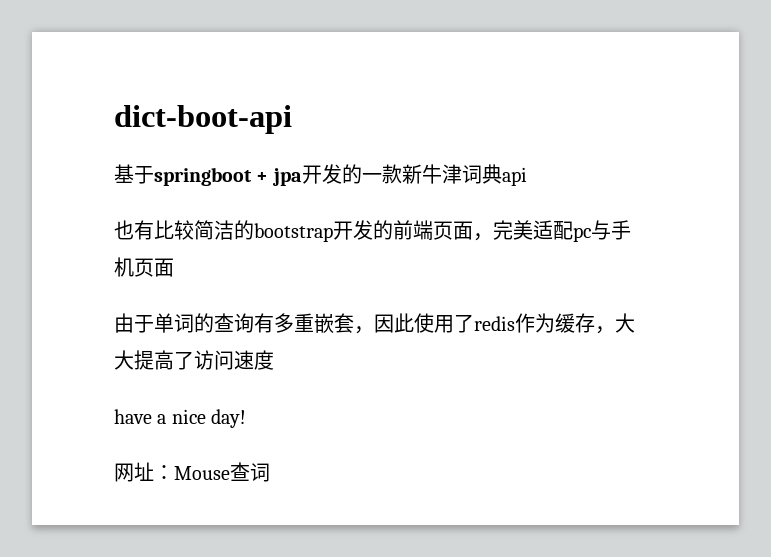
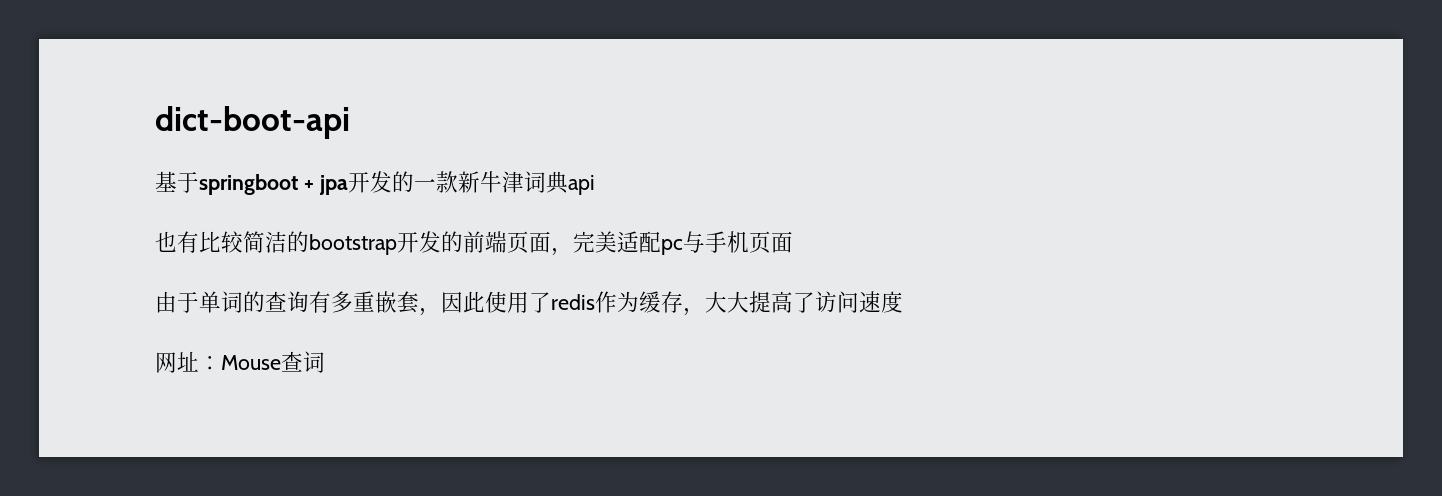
[114,409,247,428] // have a nice day! -> (903, 302) none

